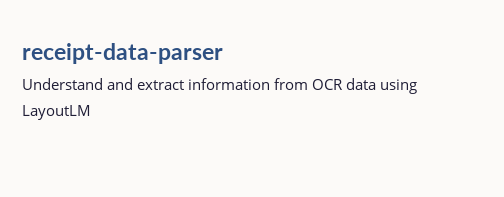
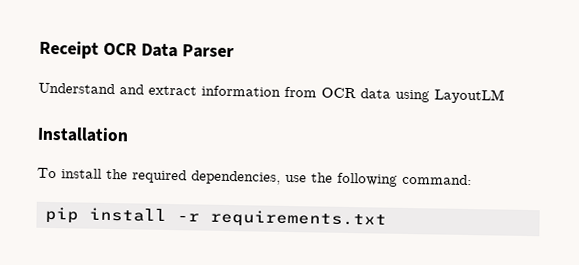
[22,43,223,64] receipt-data-parser -> [39,40,235,59] Receipt OCR Data Parser
(91, 112) none -> [37,126,129,143] [37,167,472,187] [45,206,387,229] // Installation // To install the required dependencies, use the following command: // pip install -r requirements.txt

